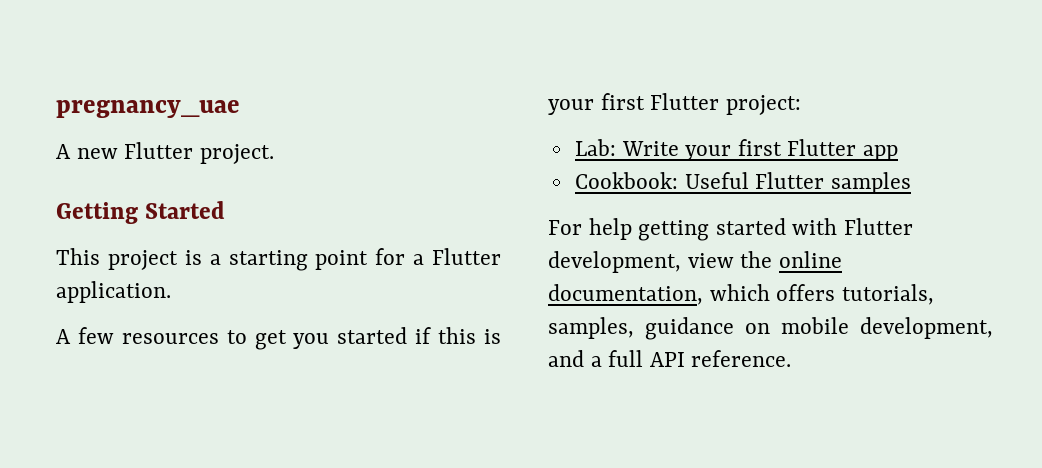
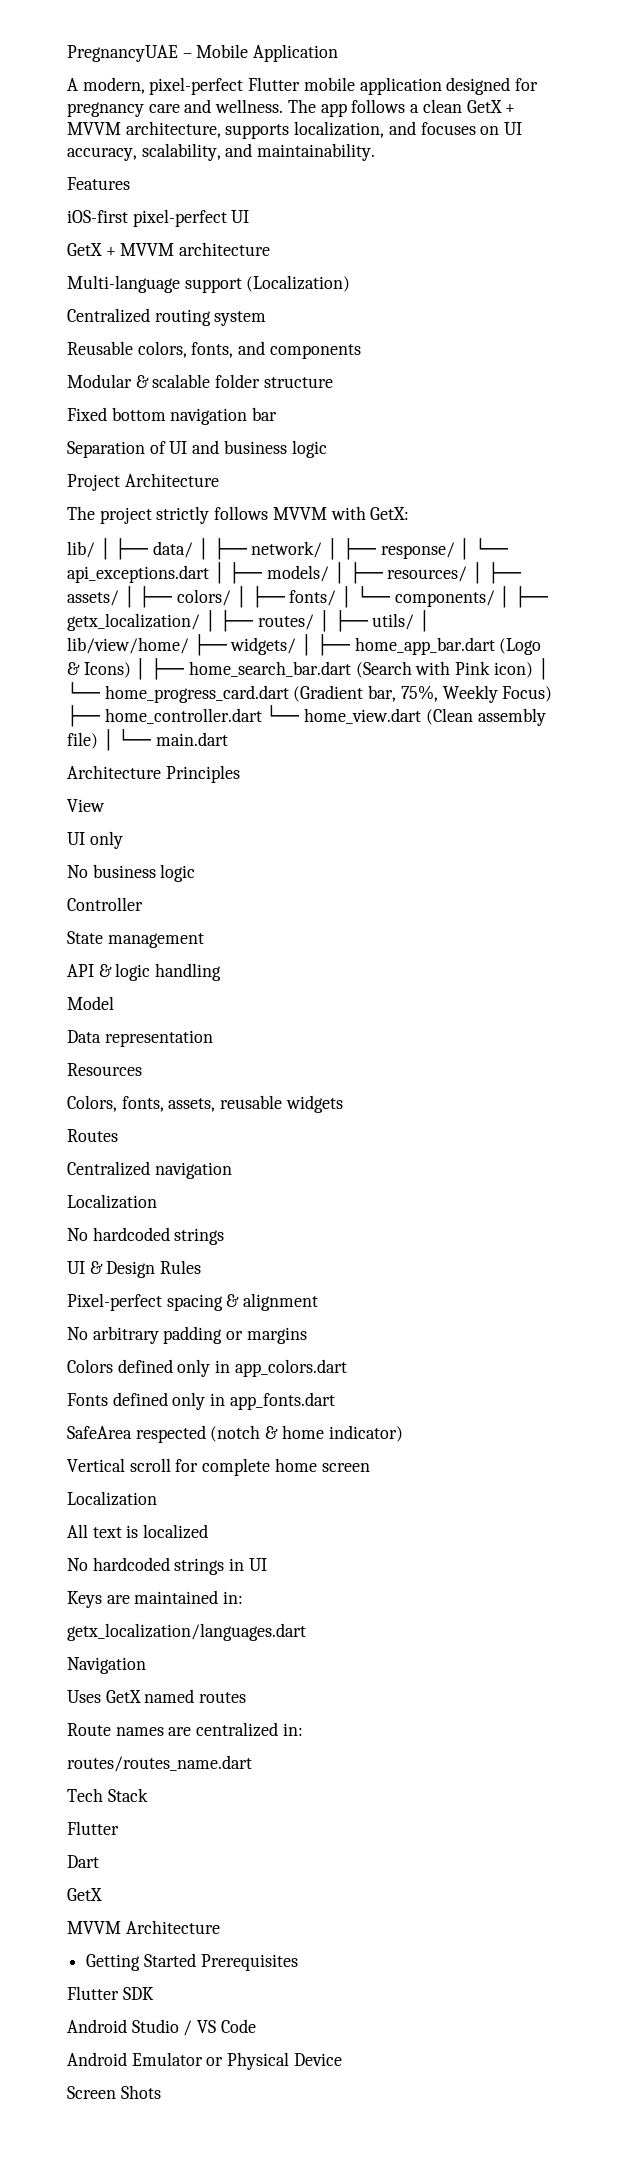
[56,100,240,118] [56,142,274,164] [56,201,226,224] [56,248,501,271] [56,281,171,303] [56,327,502,350] [548,93,801,115] [574,139,899,161] [574,172,911,194] [548,218,914,241] [548,251,842,273] [548,284,934,305] [548,317,993,340] [548,350,792,367] pregnancy_uae // A new Flutter project. // Getting Started // This project is a starting point for a Flutter application. // A few resources to get you started if this is your first Flutter project: // Lab: Write your first Flutter app // Cookbook: Useful Flutter samples // For help getting started with Flutter development, view the online documentation, which offers tutorials, samples, guidance on mobile development, and a full API reference. -> [67,44,339,62] [67,77,539,95] [67,99,516,117] [67,121,523,139] [67,143,376,161] [67,177,130,190] [67,209,250,227] [67,242,271,256] [67,275,351,293] [67,308,267,326] [67,341,361,359] [67,374,333,388] [67,407,278,425] [67,440,327,458] [67,473,219,491] [67,506,410,524] [67,538,509,560] [67,562,522,584] [67,586,549,608] [67,610,431,632] [67,634,542,656] [67,658,549,680] [67,682,553,703] [67,705,546,727] [67,729,229,751] [67,765,240,783] [67,799,105,812] [67,831,123,849] [67,864,196,882] [67,897,143,911] [67,931,204,948] [67,963,222,981] [67,996,114,1010] [67,1030,213,1047] [67,1063,142,1076] [67,1095,343,1113] [67,1129,118,1142] [67,1161,232,1179] [67,1194,157,1209] [67,1227,225,1245] [67,1260,202,1278] [67,1293,319,1311] [67,1326,307,1344] [67,1359,347,1377] [67,1392,335,1410] [67,1425,403,1443] [67,1458,370,1476] [67,1491,157,1506] [67,1524,209,1539] [67,1557,267,1575] [67,1590,244,1608] [67,1623,306,1641] [67,1657,146,1674] [67,1689,247,1703] [67,1722,303,1737] [67,1755,252,1772] [67,1788,148,1802] [67,1821,119,1835] [67,1855,99,1868] [67,1888,102,1901] [67,1920,220,1934] [86,1953,298,1971] [67,1986,154,2000] [67,2019,256,2036] [67,2052,342,2070] [67,2085,161,2099] PregnancyUAE – Mobile Application // A modern, pixel-perfect Flutter mobile application designed for pregnancy care and wellness. The app follows a clean GetX + MVVM architecture, supports localization, and focuses on UI accuracy, scalability, and maintainability. // Features // iOS-first pixel-perfect UI // GetX + MVVM architecture // Multi-language support (Localization) // Centralized routing system // Reusable colors, fonts, and components // Modular & scalable folder structure // Fixed bottom navigation bar // Separation of UI and business logic // Project Architecture // The project strictly follows MVVM with GetX: // lib/ │ ├── data/ │ ├── network/ │ ├── response/ │ └── api_exceptions.dart │ ├── models/ │ ├── resources/ │ ├── assets/ │ ├── colors/ │ ├── fonts/ │ └── components/ │ ├── getx_localization/ │ ├── routes/ │ ├── utils/ │ lib/view/home/ ├── widgets/ │ ├── home_app_bar.dart (Logo & Icons) │ ├── home_search_bar.dart (Search with Pink icon) │ └── home_progress_card.dart (Gradient bar, 75%, Weekly Focus) ├── home_controller.dart └── home_view.dart (Clean assembly file) │ └── main.dart // Architecture Principles // View // UI only // No business logic // Controller // State management // API & logic handling // Model // Data representation // Resources // Colors, fonts, assets, reusable widgets // Routes // Centralized navigation // Localization // No hardcoded strings // UI & Design Rules // Pixel-perfect spacing & alignment // No arbitrary padding or margins // Colors defined only in app_colors.dart // Fonts defined only in app_fonts.dart // SafeArea respected (notch & home indicator) // Vertical scroll for complete home screen // Localization // All text is localized // No hardcoded strings in UI // Keys are maintained in: // getx_localization/languages.dart // Navigation // Uses GetX named routes // Route names are centralized in: // routes/routes_name.dart // Tech Stack // Flutter // Dart // GetX // MVVM Architecture // Getting Started Prerequisites // Flutter SDK // Android Studio / VS Code // Android Emulator or Physical Device // Screen Shots

